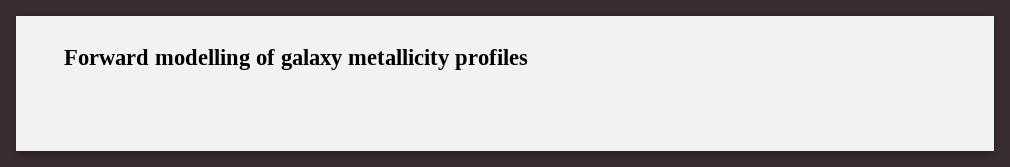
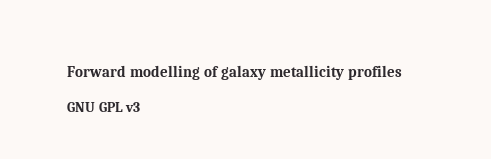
(529, 59) none -> [67,102,141,112] // GNU GPL v3

